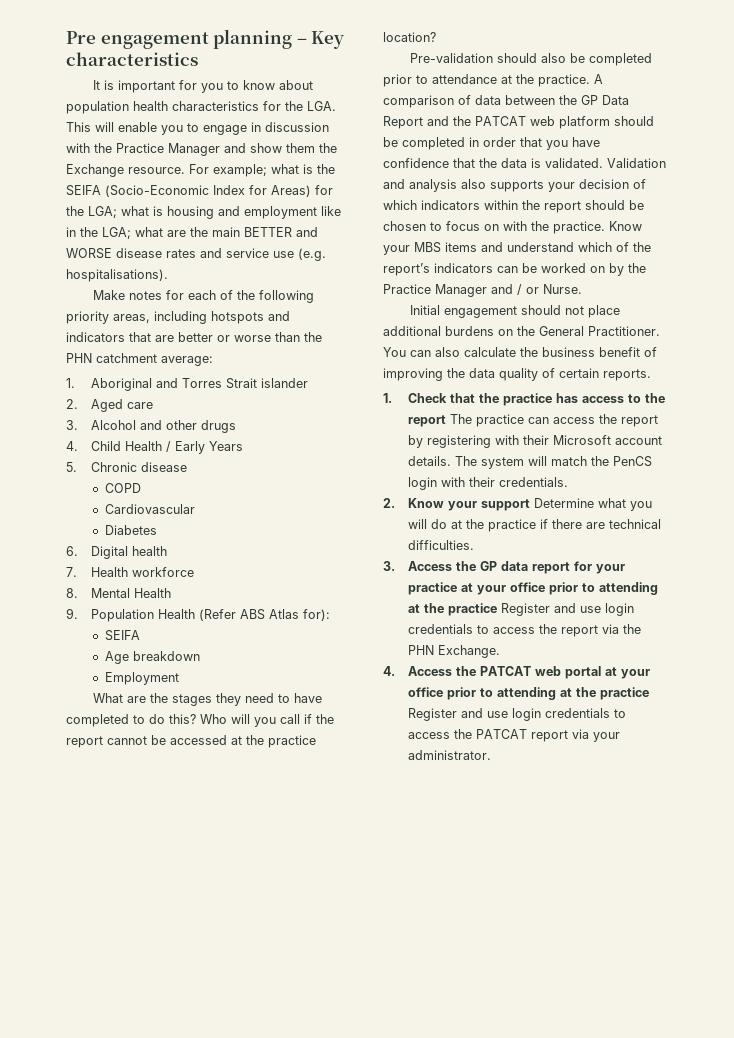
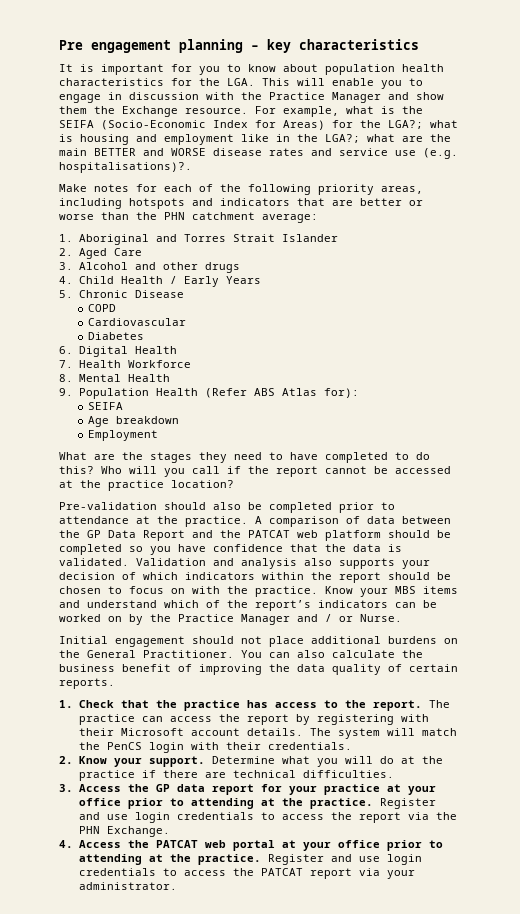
[311,31,345,49] Key -> [267,39,291,53] key
[213,164,267,177] example; -> [283,106,339,117] example,
[88,206,117,218] LGA; -> [388,120,423,129] LGA?;
[102,227,131,239] LGA; -> [325,134,360,143] LGA?;
[66,269,168,282] hospitalisations). -> [59,162,192,173] hospitalisations)?.
[260,378,308,388] islander -> [281,234,338,242] Islander
[126,402,153,409] care -> [113,248,142,256] Care
[140,462,187,472] disease -> [134,290,184,298] Disease
[131,546,167,556] health -> [134,346,177,354] Health
[131,567,194,577] workforce -> [127,360,191,368] Workforce
[469,137,542,147] in order that -> [129,546,143,552] so
[407,415,446,427] report -> [372,700,422,711] report.
[480,499,530,511] support -> [148,756,205,767] support.
[447,603,497,616] practice -> [309,798,373,809] practice.
[599,687,649,700] practice -> [197,854,261,865] practice.

